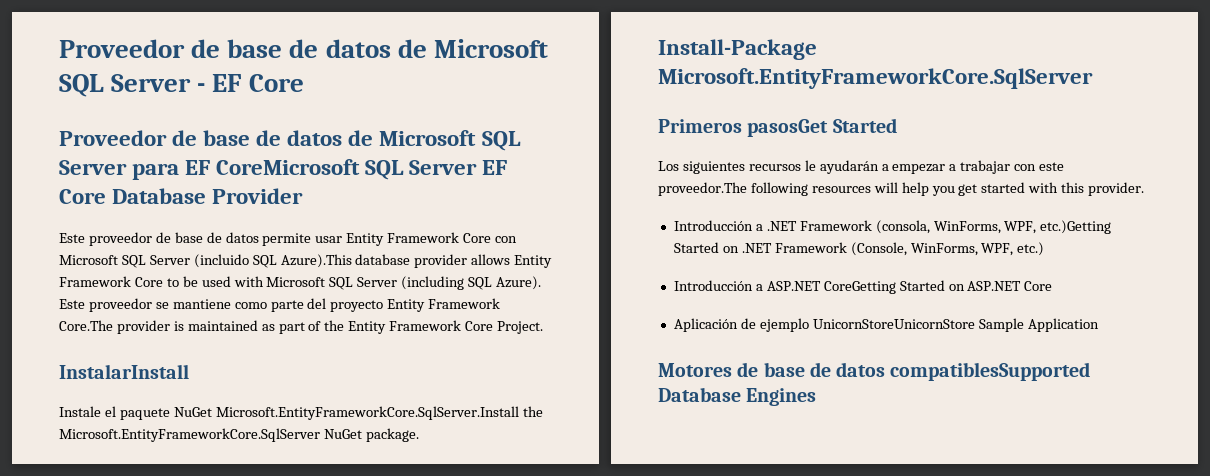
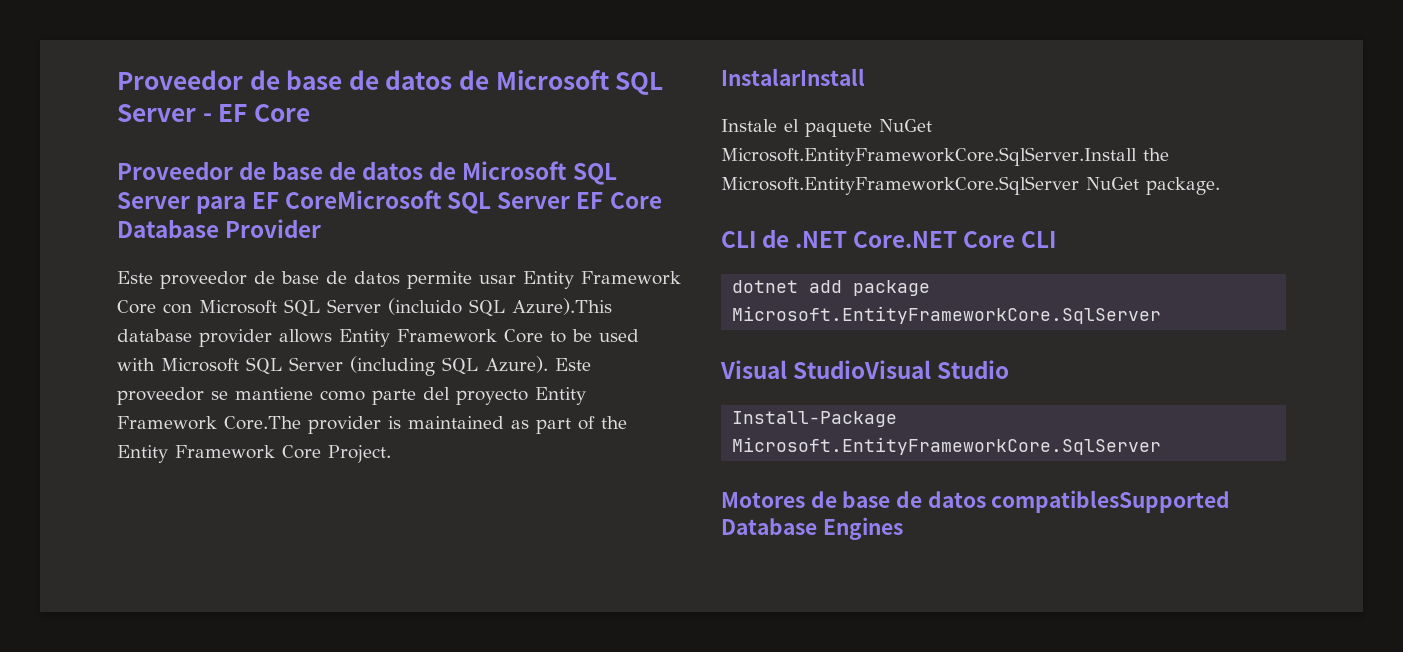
[658,39,817,60] [658,68,1093,89] [658,118,897,137] [658,160,1065,174] [658,182,1145,196] [673,220,1112,234] [673,242,1045,256] [673,280,1053,294] [673,318,1099,332] Install-Package Microsoft.EntityFrameworkCore.SqlServer // Primeros pasosGet Started // Los siguientes recursos le ayudarán a empezar a trabajar con este proveedor.The following resources will help you get started with this provider. // Introducción a .NET Framework (consola, WinForms, WPF, etc.)Getting Started on .NET Framework (Console, WinForms, WPF, etc.) // Introducción a ASP.NET CoreGetting Started on ASP.NET Core // Aplicación de ejemplo UnicornStoreUnicornStore Sample Application -> [721,229,1057,248] [732,280,931,296] [732,306,1162,324] [720,360,1010,379] [732,411,898,427] [732,437,1162,455] CLI de .NET Core.NET Core CLI // dotnet add package Microsoft.EntityFrameworkCore.SqlServer // Visual StudioVisual Studio // Install-Package Microsoft.EntityFrameworkCore.SqlServer

